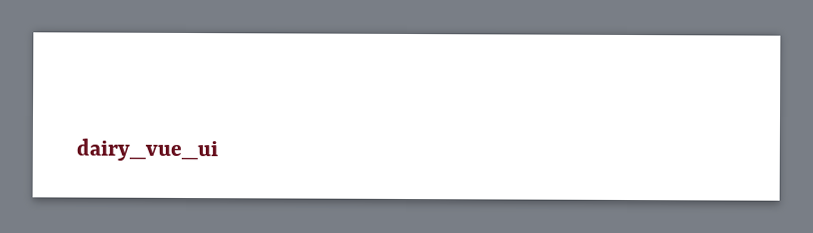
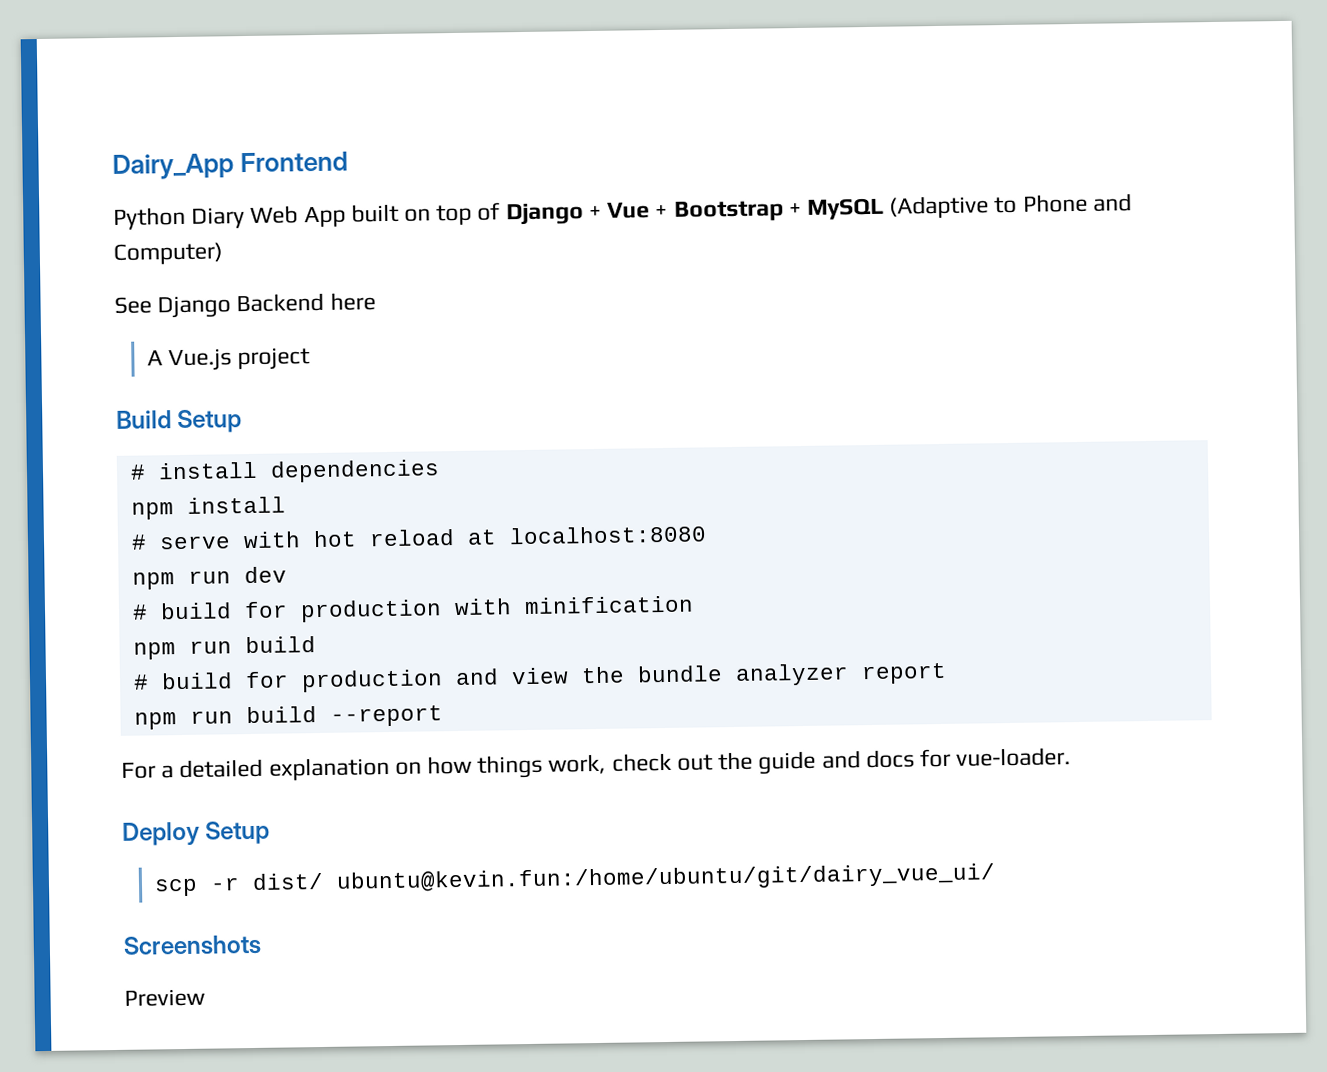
[76,138,218,162] dairy_vue_ui -> [112,151,349,180] [113,193,1132,230] [113,242,224,265] [114,292,376,319] [146,347,311,372] [116,409,243,434] [129,459,440,483] [130,496,286,520] [130,525,707,550] [131,566,287,590] [131,595,694,623] [132,636,316,660] [132,662,947,693] [133,705,443,730] [121,747,1072,781] [122,820,271,846] [153,863,996,897] [123,934,262,956] [124,988,205,1007] Dairy_App Frontend // Python Diary Web App built on top of Django + Vue + Bootstrap + MySQL (Adaptive to Phone and Computer) // See Django Backend here // A Vue.js project // Build Setup // # install dependencies // npm install // # serve with hot reload at localhost:8080 // npm run dev // # build for production with minification // npm run build // # build for production and view the bundle analyzer report // npm run build --report // For a detailed explanation on how things work, check out the guide and docs for vue-loader. // Deploy Setup // scp -r dist/ ubuntu@kevin.fun:/home/ubuntu/git/dairy_vue_ui/ // Screenshots // Preview

